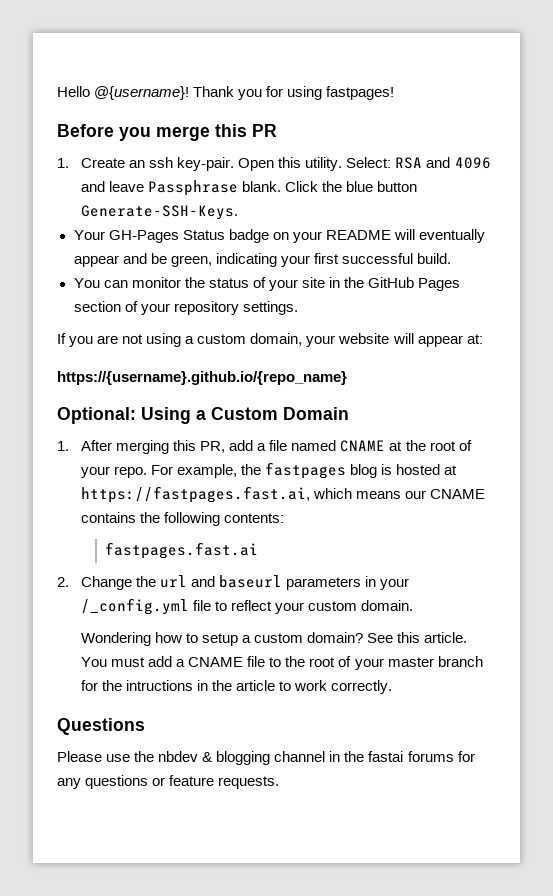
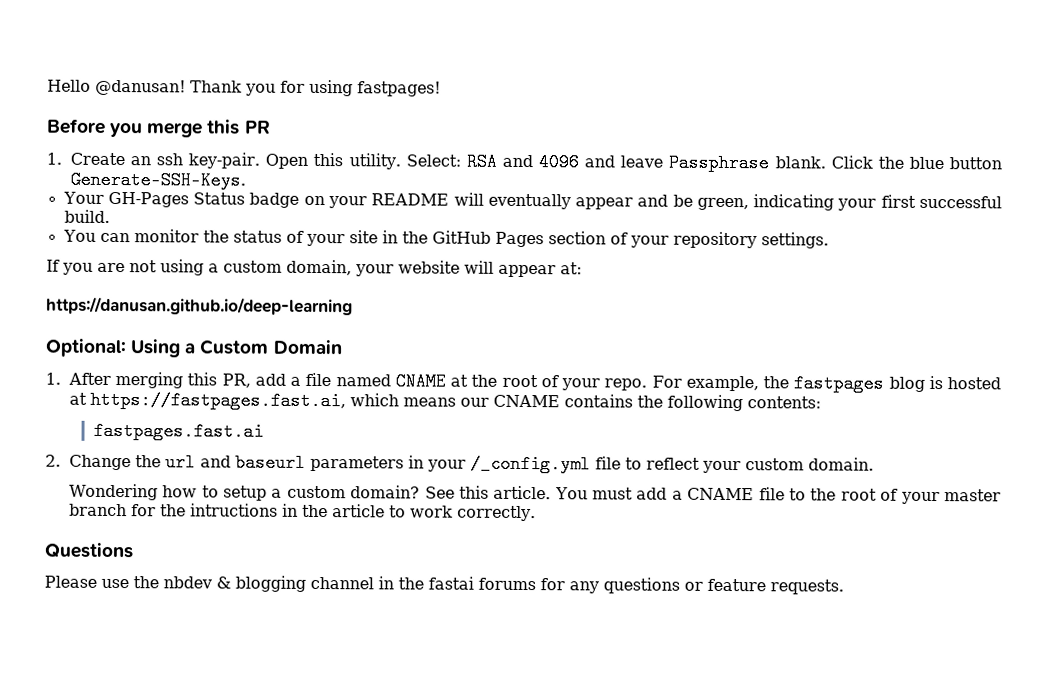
[94,86,190,100] @{username}! -> [95,79,186,96] @danusan!
[57,371,347,385] https://{username}.github.io/{repo_name} -> [46,296,353,316] https://danusan.github.io/deep-learning

